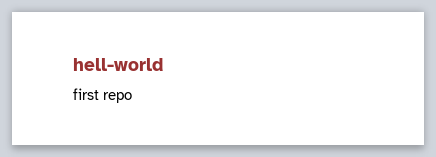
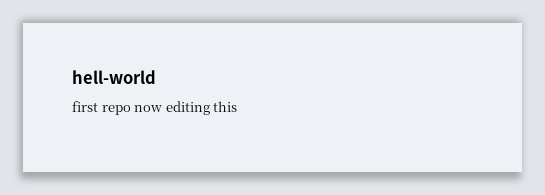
(132, 97) none -> [134,101,238,115] now editing this

